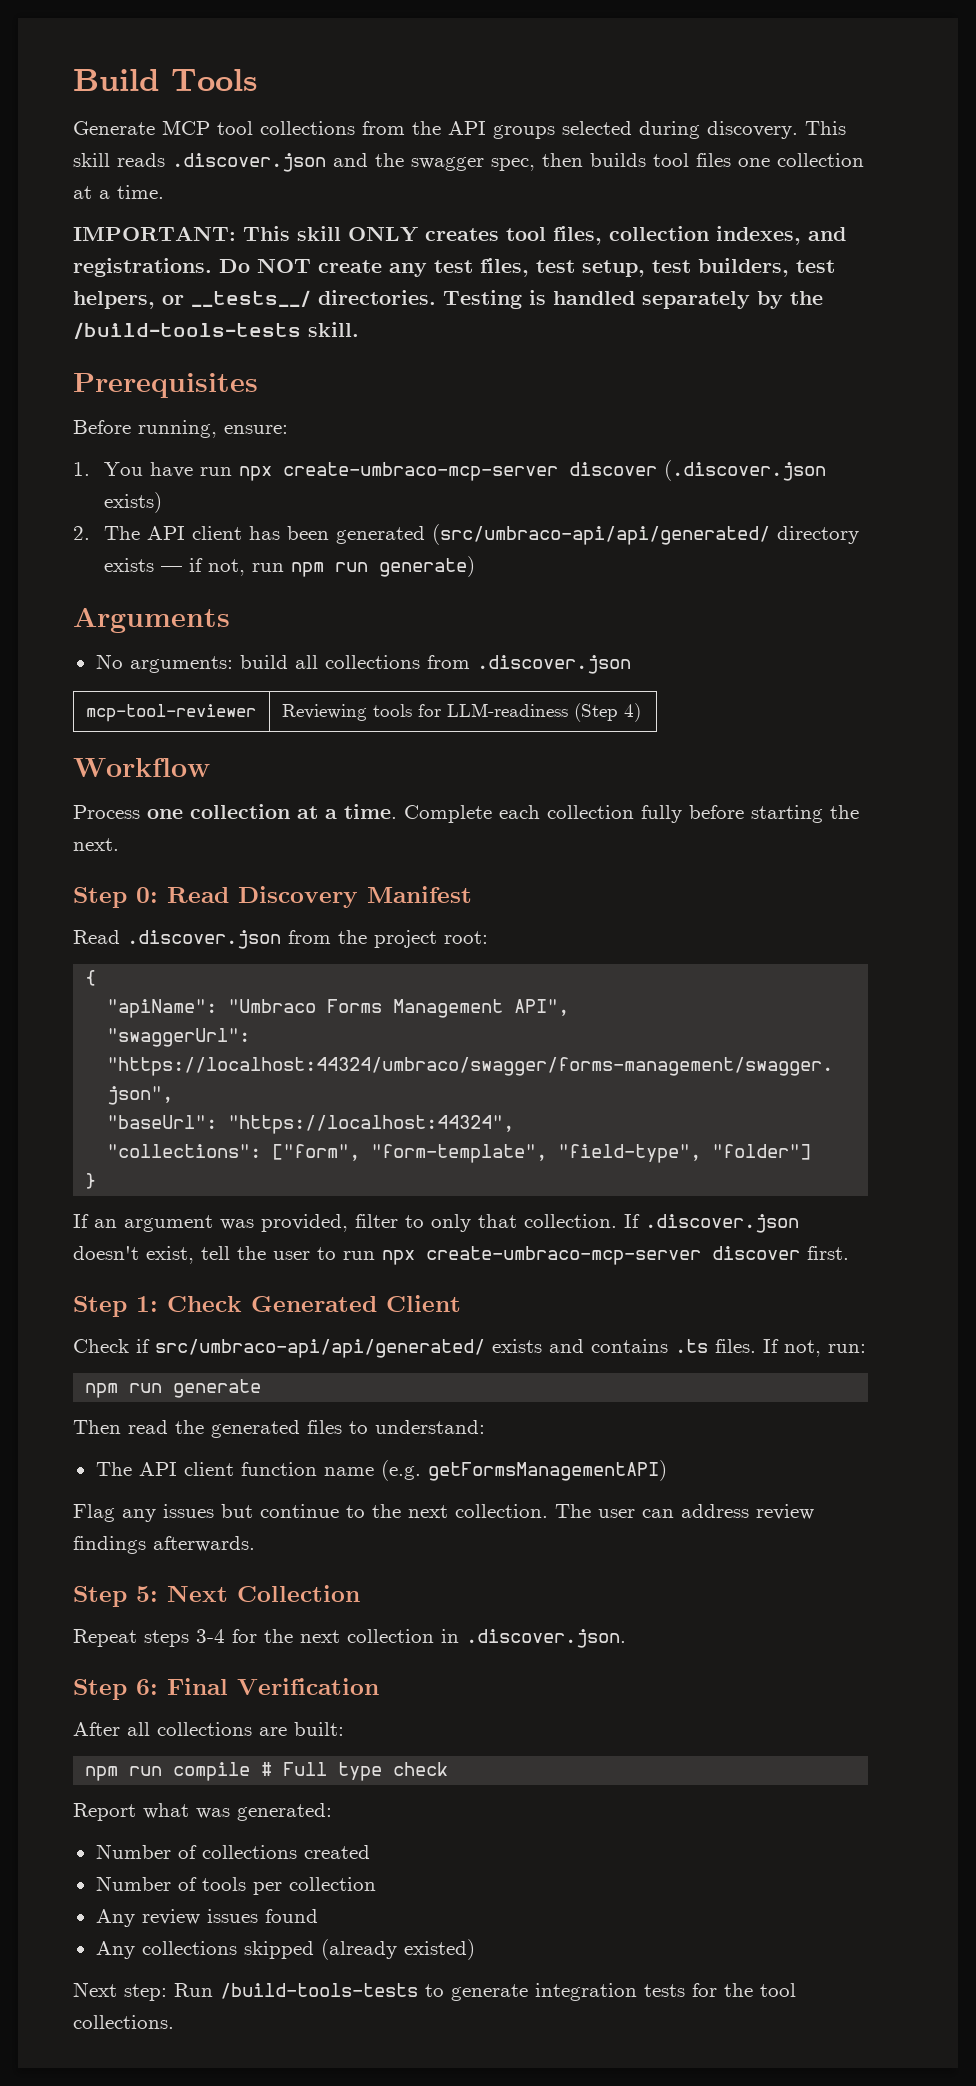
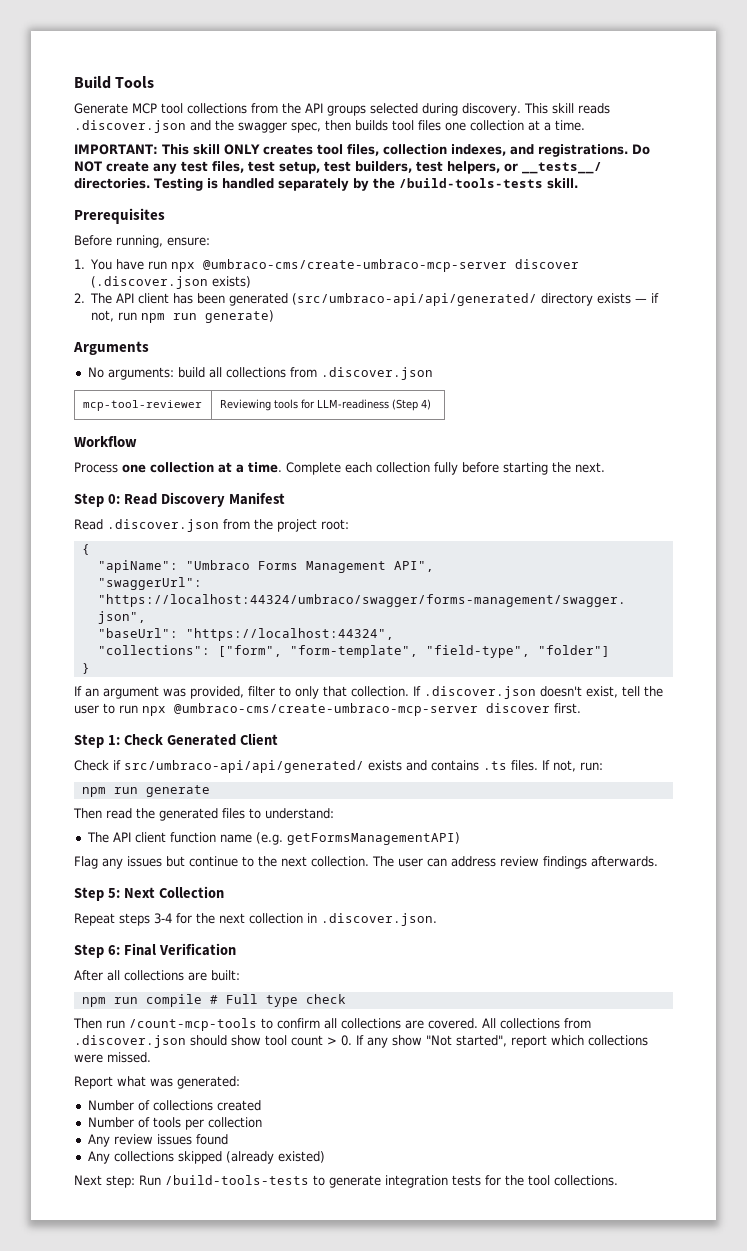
[282,462,558,481] create-umbraco-mcp-server -> [203,259,508,272] @umbraco-cms/create-umbraco-mcp-server
[426,1246,701,1265] create-umbraco-mcp-server -> [174,703,478,716] @umbraco-cms/create-umbraco-mcp-server
(449, 1769) none -> [73,1018,591,1031] [74,1035,648,1048] [74,1052,151,1063] // Then run /count-mcp-tools to confirm all collections are covered. All collections from .discover.json should show tool count > 0. If any show "Not started", report which collections were missed.

